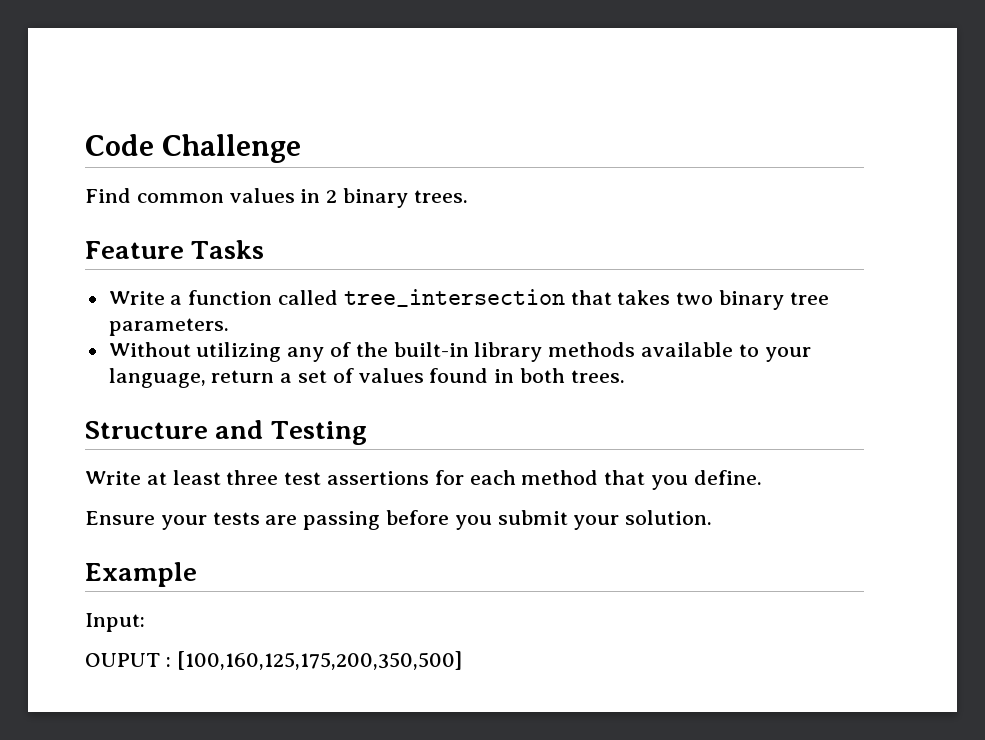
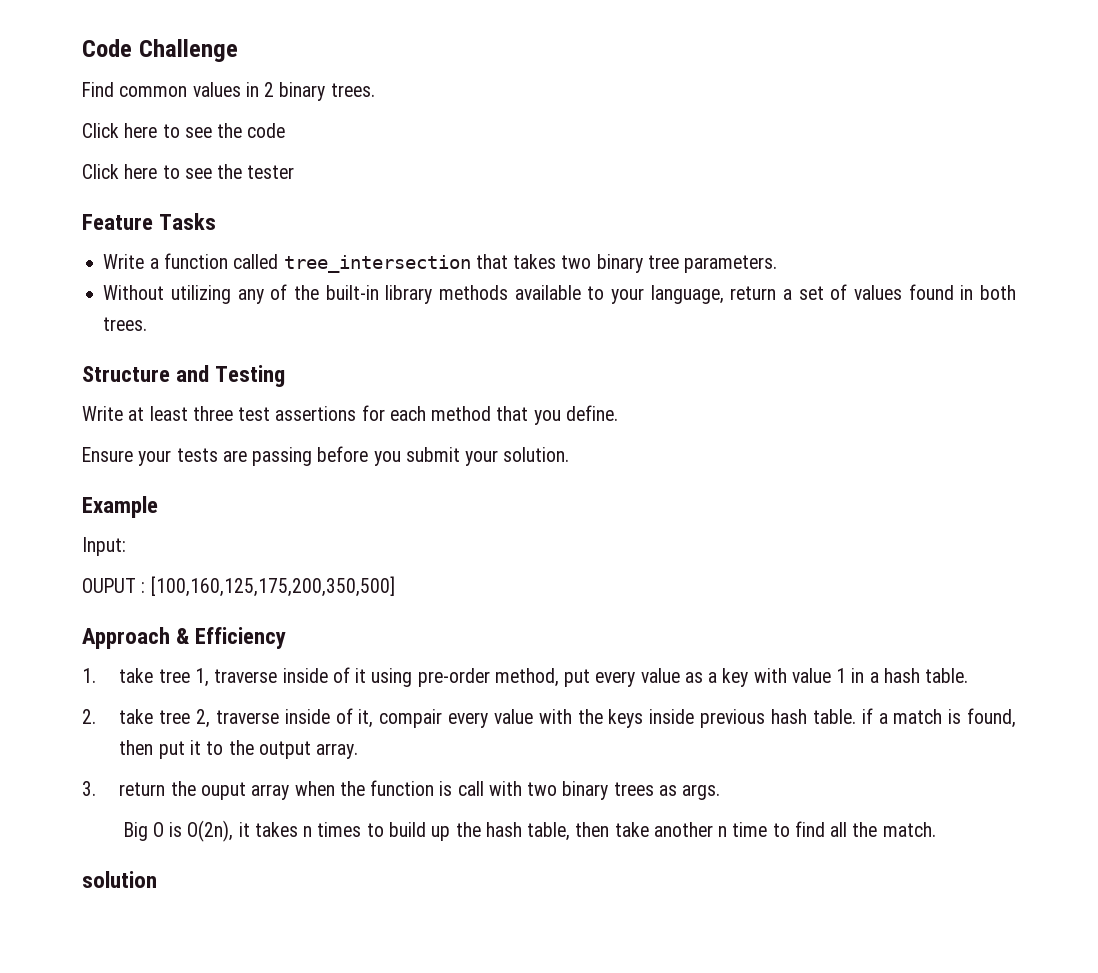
(468, 196) none -> [82,123,286,138] [82,164,295,179] // Click here to see the code // Click here to see the tester
(462, 660) none -> [82,627,287,649] [82,667,969,687] [82,708,1016,728] [119,740,359,759] [82,780,721,800] [123,820,936,842] [82,871,157,888] // Approach & Efficiency // 1. take tree 1, traverse inside of it using pre-order method, put every value as a key with value 1 in a hash table. // 2. take tree 2, traverse inside of it, compair every value with the keys inside previous hash table. if a match is found, then put it to the output array. // 3. return the ouput array when the function is call with two binary trees as args. // Big O is O(2n), it takes n times to build up the hash table, then take another n time to find all the match. // solution

